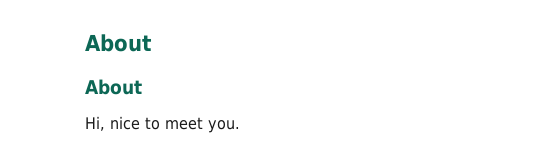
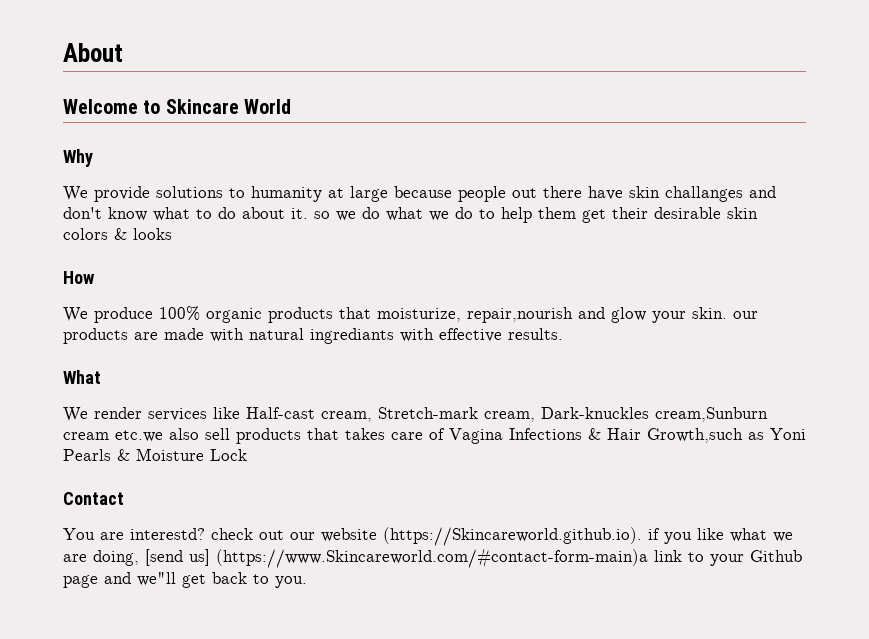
[85,34,152,52] [85,79,142,95] [85,116,203,131] About // About // Hi, nice to meet -> [63,43,123,62] [63,99,292,114] [63,149,93,167] [63,186,776,202] [63,207,758,223] [63,228,172,240] [63,271,95,284] [63,306,758,323] [63,328,563,344] [63,370,101,384] [63,407,768,422] [63,428,806,444] [63,448,247,461] [63,492,124,505] [63,527,793,546] [63,548,802,568] [63,572,269,588] About // Welcome to Skincare World // Why // We provide solutions to humanity at large because people out there have skin challanges and don't know what to do about it. so we do what we do to help them get their desirable skin colors & looks // How // We produce 100% organic products that moisturize, repair,nourish and glow your skin. our products are made with natural ingrediants with effective results. // What // We render services like Half-cast cream, Stretch-mark cream, Dark-knuckles cream,Sunburn cream etc.we also sell products that takes care of Vagina Infections & Hair Growth,such as Yoni Pearls & Moisture Lock // Contact // You are interestd? check out our website (https://Skincareworld.github.io). if you like what we are doing, [send us] (https://www.Skincareworld.com/#contact-form-main)a link to your Github page and we"ll get back to

